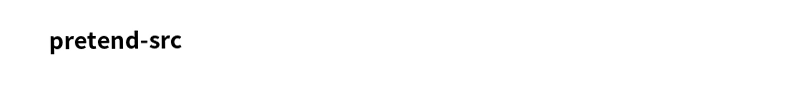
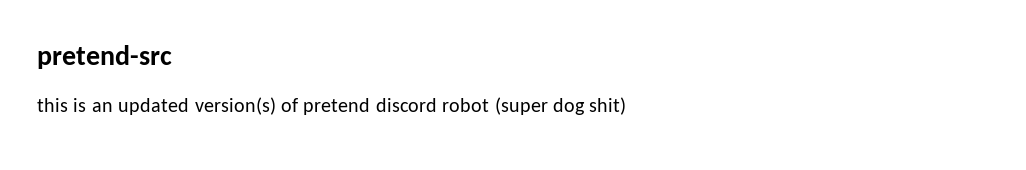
(183, 42) none -> [37,97,627,115] // this is an updated version(s) of pretend discord robot (super dog shit)

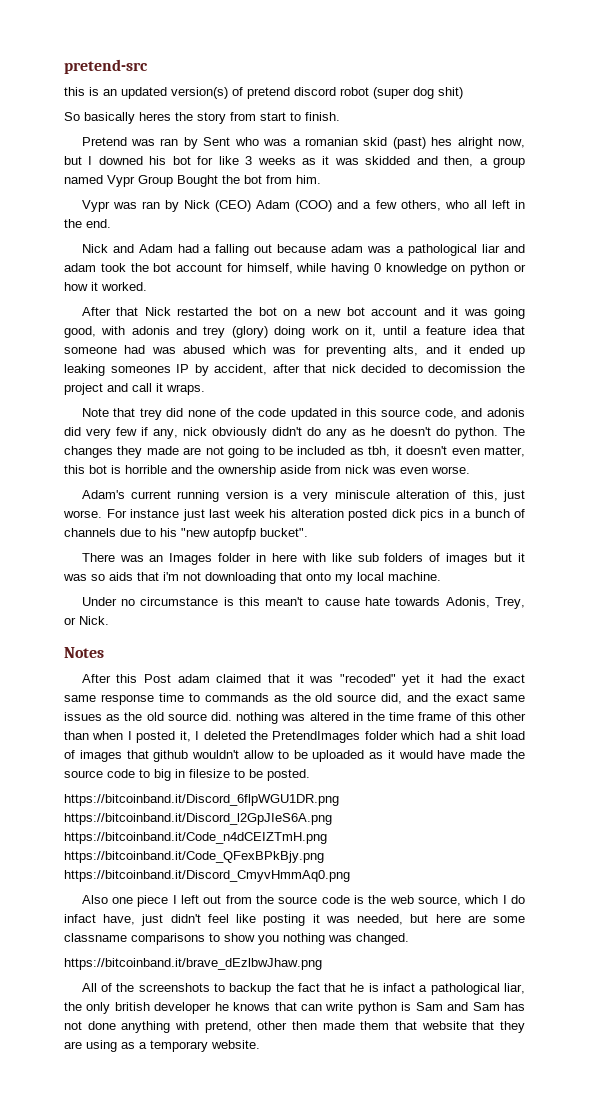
(627, 106) none -> [64,112,340,124] [81,137,525,149] [64,156,525,168] [64,175,321,187] [81,200,525,212] [64,219,111,228] [81,244,525,256] [64,263,526,275] [64,282,147,291] [81,307,525,319] [64,326,525,338] [64,345,525,357] [64,364,525,376] [64,383,205,395] [81,408,525,420] [64,427,525,439] [64,446,525,458] [64,465,470,477] [81,490,525,502] [63,509,525,521] [64,528,308,540] [81,553,526,565] [63,572,441,584] [81,597,525,609] [64,616,109,625] [64,647,104,658] [81,674,525,686] [64,693,525,705] [64,712,526,724] [64,731,525,743] [64,750,525,762] [64,769,310,781] [64,794,339,806] [64,813,332,825] [64,832,327,844] [64,851,324,863] [64,870,350,882] [81,895,525,907] [64,914,525,926] [64,933,409,945] [64,958,322,970] [81,983,525,995] [64,1002,525,1014] [64,1021,525,1033] [64,1040,260,1052] // So basically heres the story from start to finish. // Pretend was ran by Sent who was a romanian skid (past) hes alright now, but I downed his bot for like 3 weeks as it was skidded and then, a group named Vypr Group Bought the bot from him. // Vypr was ran by Nick (CEO) Adam (COO) and a few others, who all left in the end. // Nick and Adam had a falling out because adam was a pathological liar and adam took the bot account for himself, while having 0 knowledge on python or how it worked. // After that Nick restarted the bot on a new bot account and it was going good, with adonis and trey (glory) doing work on it, until a feature idea that someone had was abused which was for preventing alts, and it ended up leaking someones IP by accident, after that nick decided to decomission the project and call it wraps. // Note that trey did none of the code updated in this source code, and adonis did very few if any, nick obviously didn't do any as he doesn't do python. The changes they made are not going to be included as tbh, it doesn't even matter, this bot is horrible and the ownership aside from nick was even worse. // Adam's current running version is a very miniscule alteration of this, just worse. For instance just last week his alteration posted dick pics in a bunch of channels due to his "new autopfp bucket". // There was an Images folder in here with like sub folders of images but it was so aids that i'm not downloading that onto my local machine. // Under no circumstance is this mean't to cause hate towards Adonis, Trey, or Nick. // Notes // After this Post adam claimed that it was "recoded" yet it had the exact same response time to commands as the old source did, and the exact same issues as the old source did. nothing was altered in the time frame of this other than when I posted it, I deleted the PretendImages folder which had a shit load of images that github wouldn't allow to be uploaded as it would have made the source code to big in filesize to be posted. // https://bitcoinband.it/Discord_6flpWGU1DR.png https://bitcoinband.it/Discord_l2GpJIeS6A.png https://bitcoinband.it/Code_n4dCEIZTmH.png https://bitcoinband.it/Code_QFexBPkBjy.png https://bitcoinband.it/Discord_CmyvHmmAq0.png // Also one piece I left out from the source code is the web source, which I do infact have, just didn't feel like posting it was needed, but here are some classname comparisons to show you nothing was changed. // https://bitcoinband.it/brave_dEzlbwJhaw.png // All of the screenshots to backup the fact that he is infact a pathological liar, the only british developer he knows that can write python is Sam and Sam has not done anything with pretend, other then made them that website that they are using as a temporary website.

